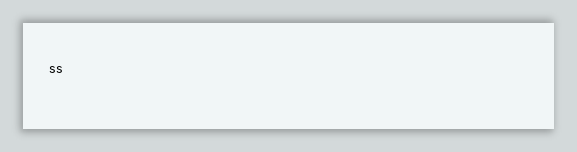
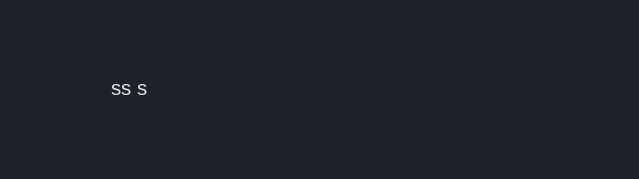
(63, 69) none -> [137,84,147,95] s

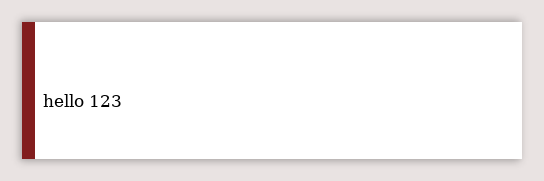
[111,84,147,95] ss s -> [43,94,122,107] hello 123

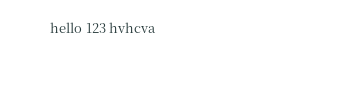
(122, 101) none -> [109,22,157,33] hvhcva

